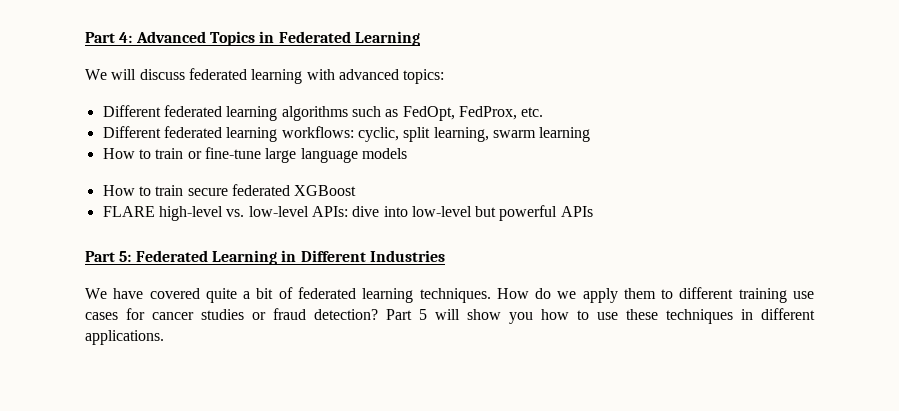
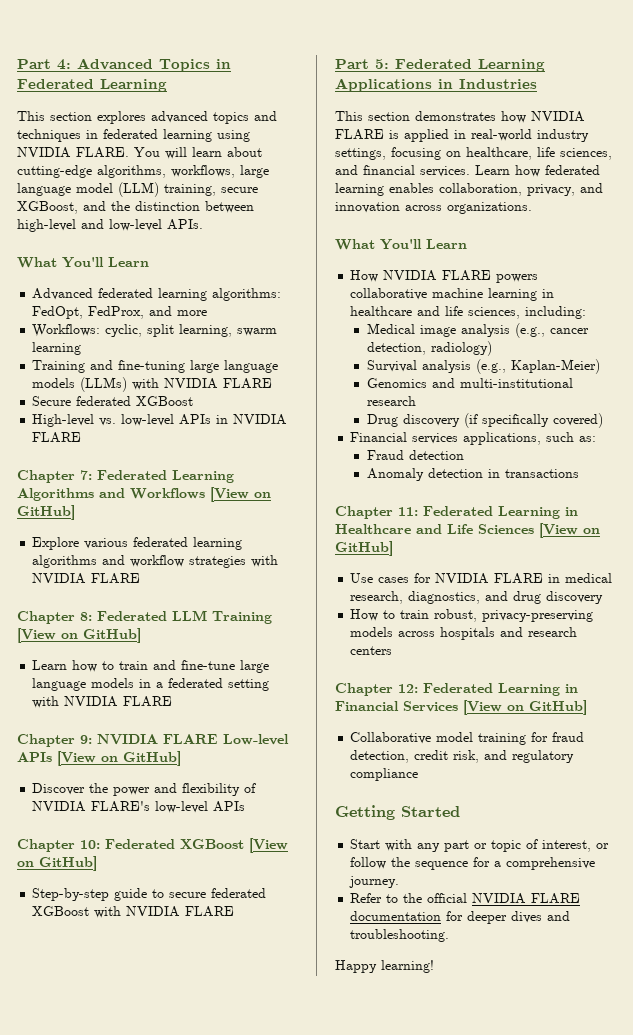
[85,68,445,84] [102,105,544,121] [102,126,354,142] We will discuss federated learning with advanced topics: // Different federated learning algorithms such as FedOpt, FedProx, etc. // Different federated learning workflows: -> [17,111,277,124] [17,129,250,142] [17,147,262,159] [17,165,269,178] [17,182,258,197] [17,201,254,214] [17,219,203,232] [17,257,149,268] [32,288,282,301] [32,306,208,319] [32,324,101,337] This section explores advanced topics and techniques in federated learning using NVIDIA FLARE. You will learn about cutting-edge algorithms, workflows, large language model (LLM) training, secure XGBoost, and the distinction between high-level and low-level APIs. // What You'll Learn // Advanced federated learning algorithms: FedOpt, FedProx, and more // Workflows:
[102,148,202,159] How to train or -> [32,360,279,373] [32,377,273,392] [32,396,194,406] [32,414,288,427] [32,432,82,443] [17,470,234,483] [17,487,271,502] [17,505,75,520] [32,537,243,550] [32,555,279,568] [32,573,141,584] [17,610,272,624] [17,628,141,643] [32,660,177,672] Training and fine-tuning large language models (LLMs) with NVIDIA FLARE // Secure federated XGBoost // High-level vs. low-level APIs in NVIDIA FLARE // Chapter 7: Federated Learning Algorithms and Workflows [View on GitHub] // Explore various federated learning algorithms and workflow strategies with NVIDIA FLARE // Chapter 8: Federated LLM Training [View on GitHub] // Learn how to train and
[102,185,184,196] // How to train -> [139,678,270,691] [32,696,173,708] [17,734,289,747] [17,751,181,766] [32,783,257,796] [32,801,246,813] [17,838,288,853] [17,856,97,871] [32,888,165,901] in a federated setting with NVIDIA FLARE // Chapter 9: NVIDIA FLARE Low-level APIs [View on GitHub] // Discover the power and flexibility of NVIDIA FLARE's low-level APIs // Chapter 10: Federated XGBoost [View on GitHub] // Step-by-step guide to
[102,205,593,221] // FLARE high-level vs. low-level APIs: dive into low-level but powerful APIs -> [94,906,235,918] with NVIDIA FLARE
[281,250,366,262] in Different -> [335,78,453,92] Applications in
[85,287,815,303] [85,308,815,324] [85,330,164,345] We have covered quite a bit of federated learning techniques. How do we apply them to different training use cases for cancer studies or fraud detection? Part 5 will show you how to use these techniques in different applications. -> [335,111,585,123] [335,129,589,142] [335,147,612,160] [335,165,600,177] [335,183,603,196] [335,202,532,214] [335,239,467,250] [350,270,539,283] [350,288,555,301] [350,306,587,319] [367,323,590,338] [367,341,493,356] [367,359,601,374] [367,378,574,388] [367,396,417,406] [367,413,604,428] [350,432,597,445] [367,450,465,460] [367,468,580,481] [335,506,578,519] [335,523,600,538] [335,541,393,556] [350,573,613,584] [350,591,604,604] [350,609,594,622] [350,627,578,640] [350,646,393,655] [335,683,578,696] [335,700,587,715] [350,732,585,745] [350,750,575,763] [350,768,419,781] [335,805,460,820] [350,839,610,852] [350,857,596,870] [349,876,400,888] [350,893,581,904] [350,911,571,924] [350,929,450,942] [335,960,434,973] This section demonstrates how NVIDIA FLARE is applied in real-world industry settings, focusing on healthcare, life sciences, and financial services. Learn how federated learning enables collaboration, privacy, and innovation across organizations. // What You'll Learn // How NVIDIA FLARE powers collaborative machine learning in healthcare and life sciences, including: // Medical image analysis (e.g., cancer detection, radiology) // Survival analysis (e.g., Kaplan-Meier) // Genomics and multi-institutional research // Drug discovery (if specifically covered) // Financial services applications, such as: // Fraud detection // Anomaly detection in transactions // Chapter 11: Federated Learning in Healthcare and Life Sciences [View on GitHub] // Use cases for NVIDIA FLARE in medical research, diagnostics, and drug discovery // How to train robust, privacy-preserving models across hospitals and research centers // Chapter 12: Federated Learning in Financial Services [View on GitHub] // Collaborative model training for fraud detection, credit risk, and regulatory compliance // Getting Started // Start with any part or topic of interest, or follow the sequence for a comprehensive journey. // Refer to the official NVIDIA FLARE documentation for deeper dives and troubleshooting. // Happy learning!

